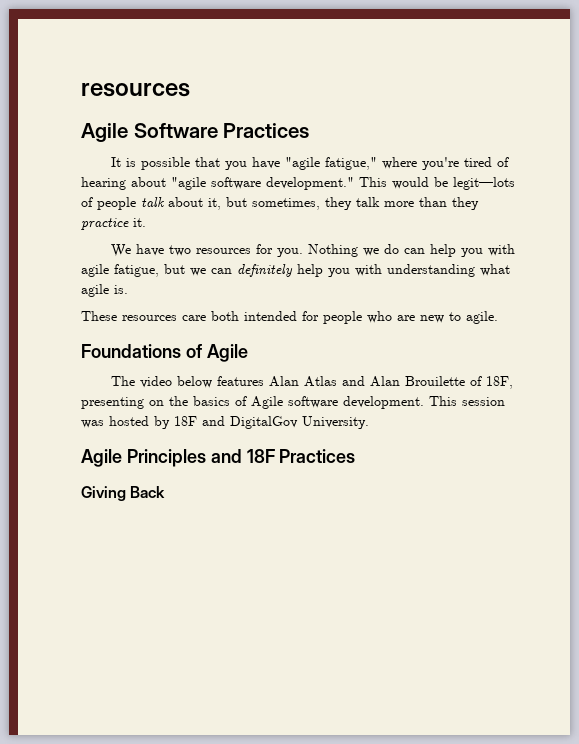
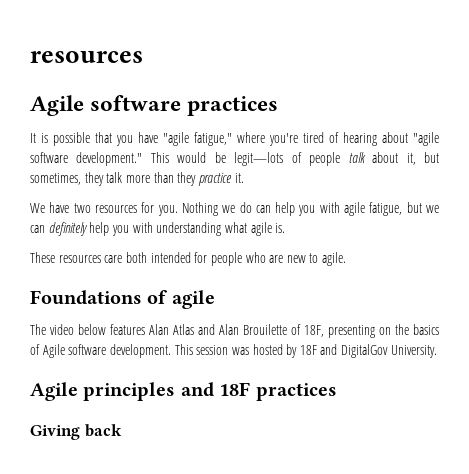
[133,123,310,138] Software Practices -> [90,95,279,116] software practices
[206,344,248,362] Agile -> [171,290,215,309] agile
[126,449,206,467] Principles -> [83,382,176,401] principles
[279,449,356,463] Practices -> [255,383,337,401] practices
[130,486,166,498] Back -> [84,424,122,437] back

